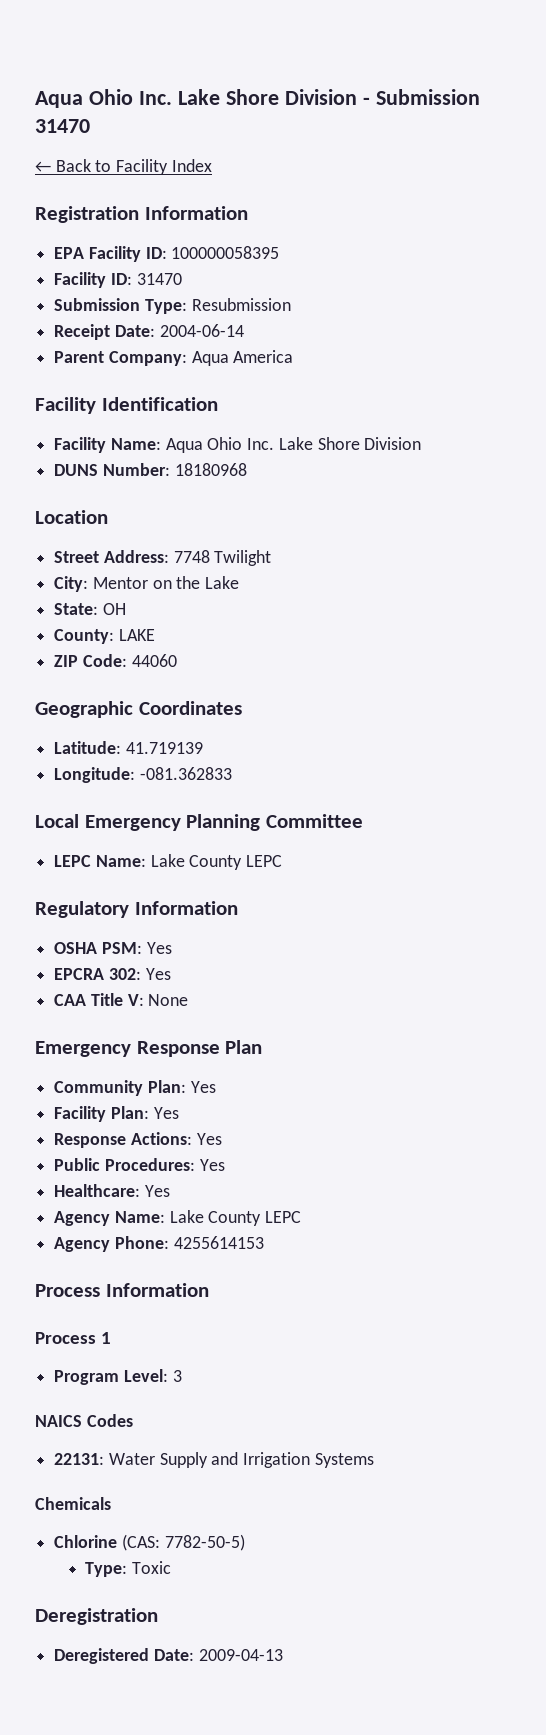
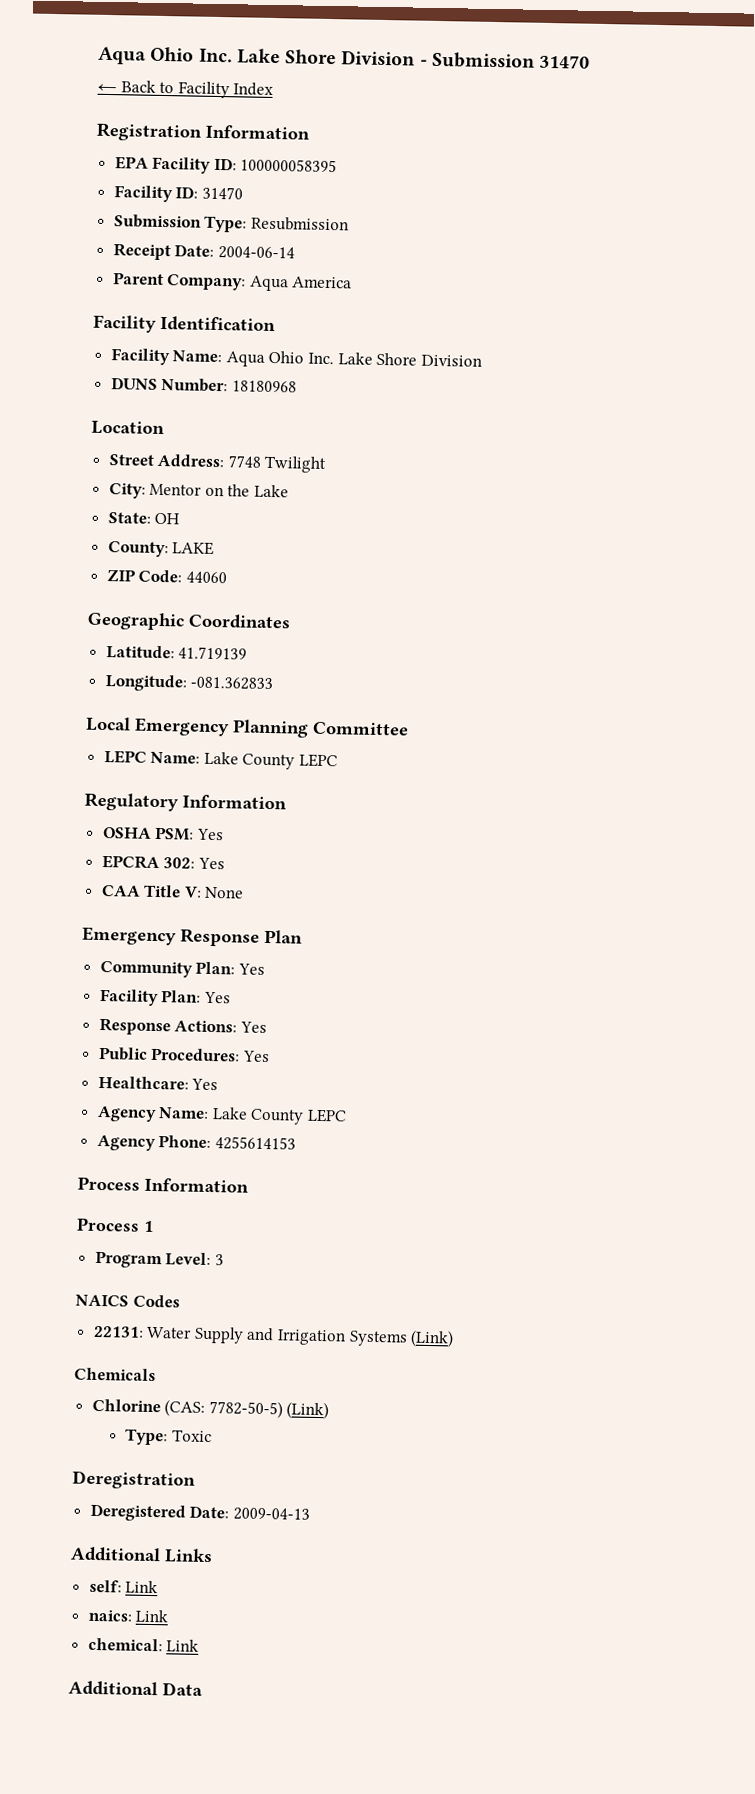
(374, 1460) none -> [410,1329,455,1348] (Link)
(245, 1542) none -> [286,1401,330,1420] (Link)
(283, 1655) none -> [70,1546,213,1564] [88,1579,159,1594] [87,1609,170,1623] [87,1637,200,1652] [68,1680,203,1697] // Additional Links // self: Link // naics: Link // chemical: Link // Additional Data

